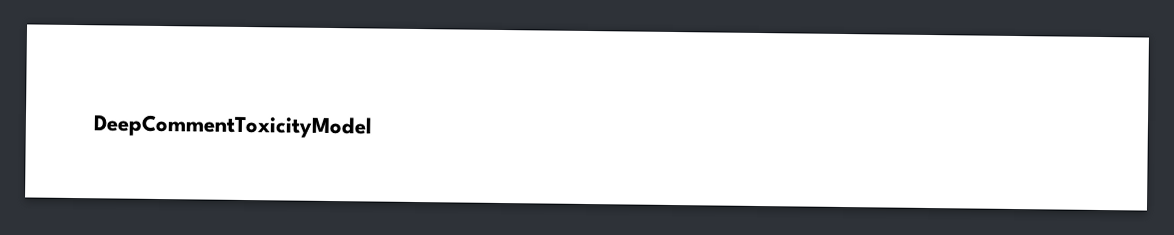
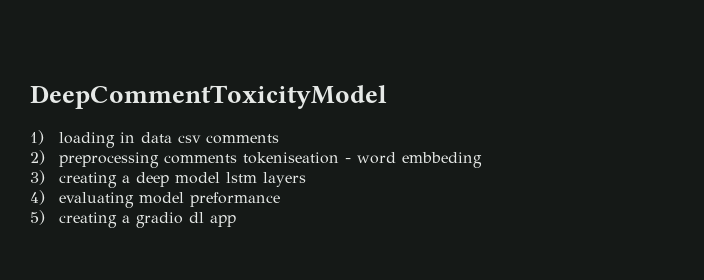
(372, 126) none -> [30,130,280,148] [30,150,483,168] [30,170,307,188] [30,190,281,208] [30,210,237,228] // 1) loading in data csv comments // 2) preprocessing comments tokeniseation - word embbeding // 3) creating a deep model lstm layers // 4) evaluating model preformance // 5) creating a gradio dl app

